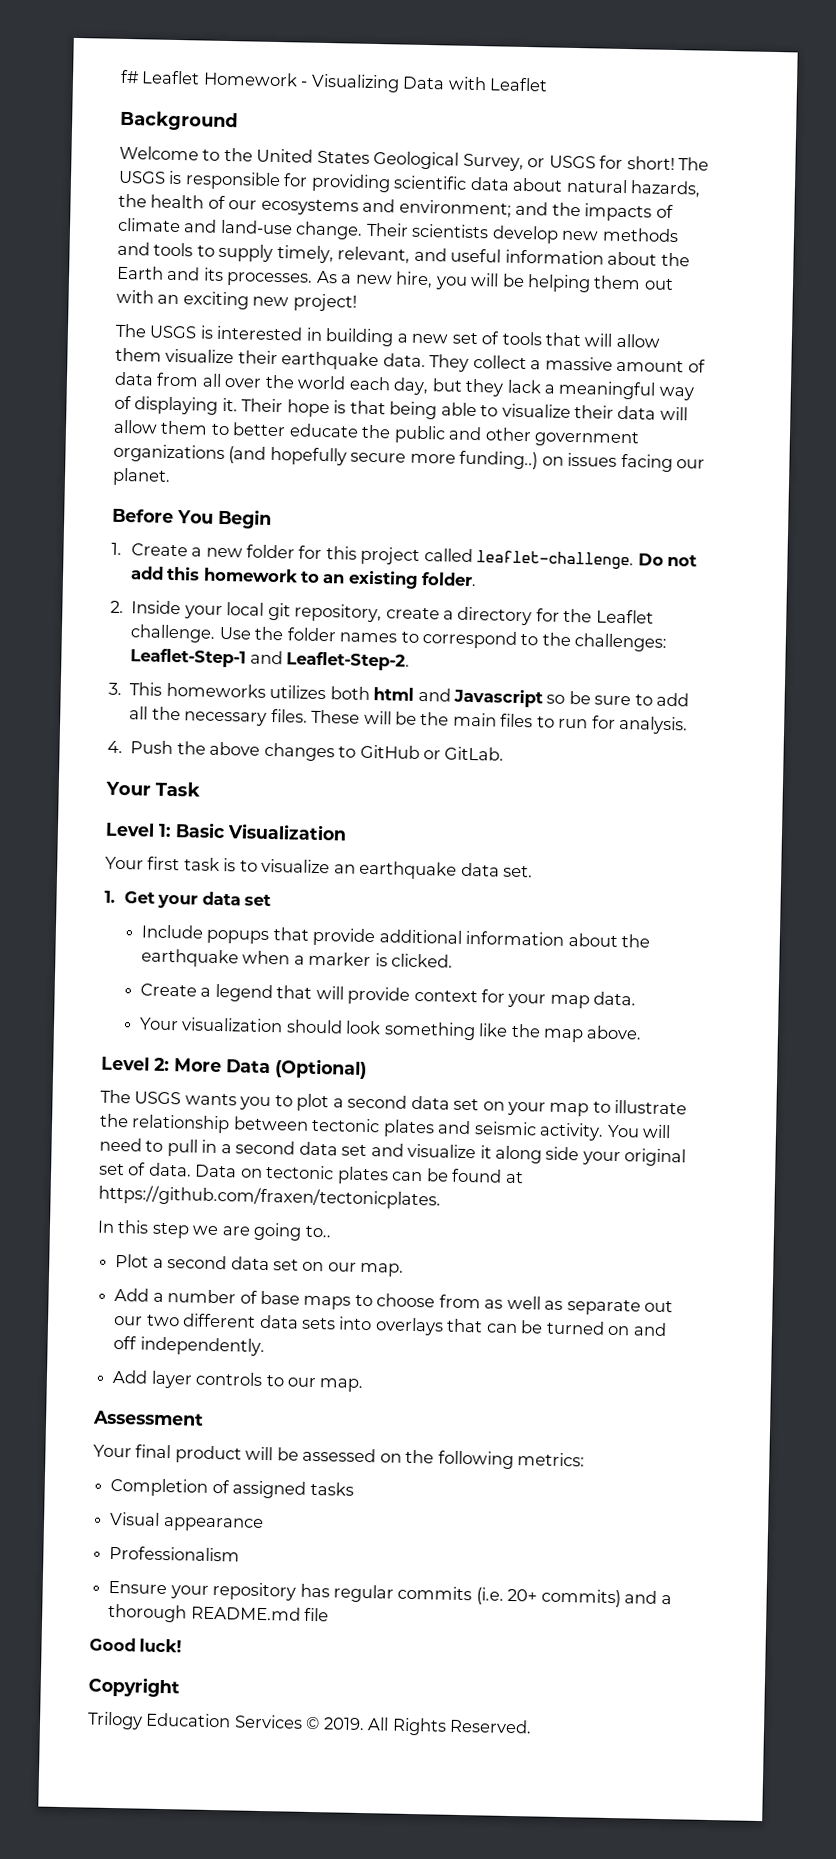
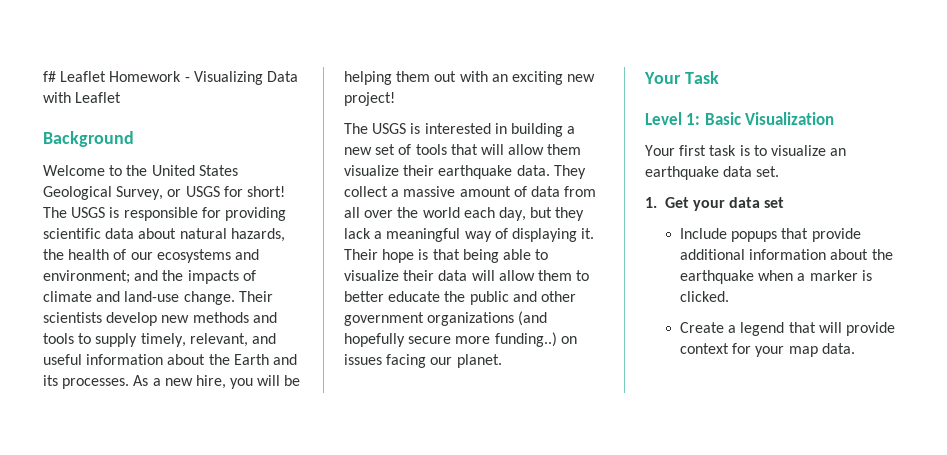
[112,508,272,529] [111,542,698,570] [129,566,478,589] [110,600,654,626] [130,624,668,652] [130,648,411,671] [108,682,690,708] [129,706,689,735] [107,740,505,762] // Before You Begin // 1. Create a new folder for this project called leaflet-challenge. Do not add this homework to an existing folder. // 2. Inside your local git repository, create a directory for the Leaflet challenge. Use the folder names to correspond to the challenges: Leaflet-Step-1 and Leaflet-Step-2. // 3. This homeworks utilizes both html and Javascript so be sure to add all the necessary files. These will be the main files to run for analysis. // 4. Push the above changes to GitHub or GitLab. -> (502, 361) none
[138,1017,643,1043] [101,1056,367,1079] [100,1089,688,1117] [99,1113,672,1141] [99,1137,687,1167] [99,1162,524,1185] [98,1184,441,1210] [97,1220,332,1241] [115,1253,405,1277] [114,1287,674,1316] [114,1313,667,1337] [113,1335,265,1357] [112,1369,364,1393] [93,1410,204,1426] [93,1444,586,1470] [110,1477,354,1499] [109,1511,264,1533] [109,1545,241,1562] [108,1580,672,1608] [108,1603,330,1623] [89,1637,183,1653] [88,1676,180,1698] [87,1711,533,1736] // Your visualization should look something like the map above. // Level 2: More Data (Optional) // The USGS wants you to plot a second data set on your map to illustrate the relationship between tectonic plates and seismic activity. You will need to pull in a second data set and visualize it along side your original set of data. Data on tectonic plates can be found at https://github.com/fraxen/tectonicplates. // In this step we are going to.. // Plot a second data set on our map. // Add a number of base maps to choose from as well as separate out our two different data sets into overlays that can be turned on and off independently. // Add layer controls to our map. // Assessment // Your final product will be assessed on the following metrics: // Completion of assigned tasks // Visual appearance // Professionalism // Ensure your repository has regular commits (i.e. 20+ commits) and a thorough README.md file // Good luck! // Copyright // Trilogy Education Services © 2019. All Rights Reserved. -> (855, 348) none

